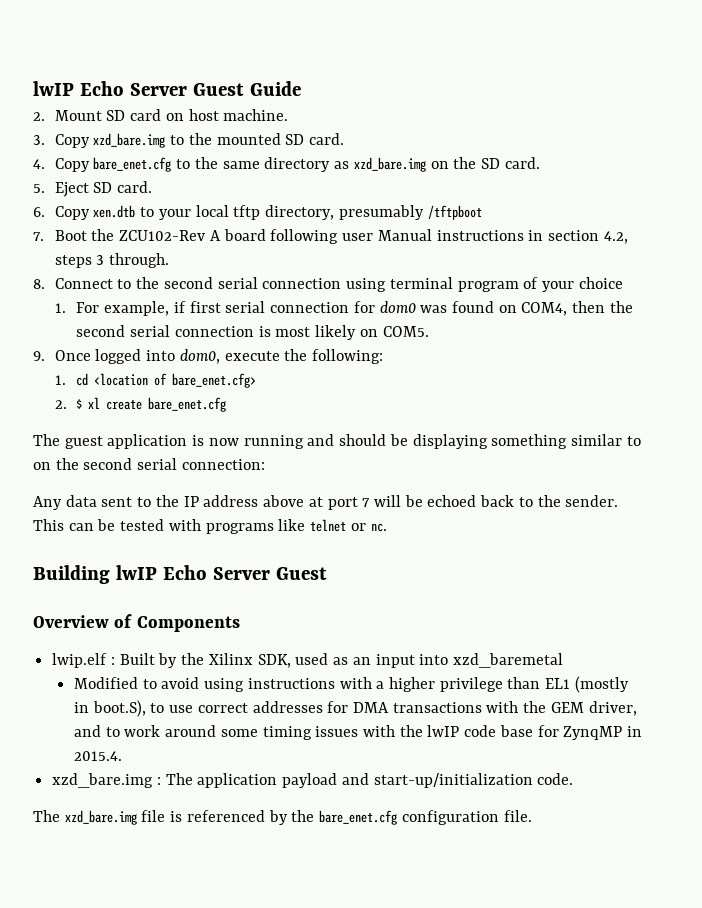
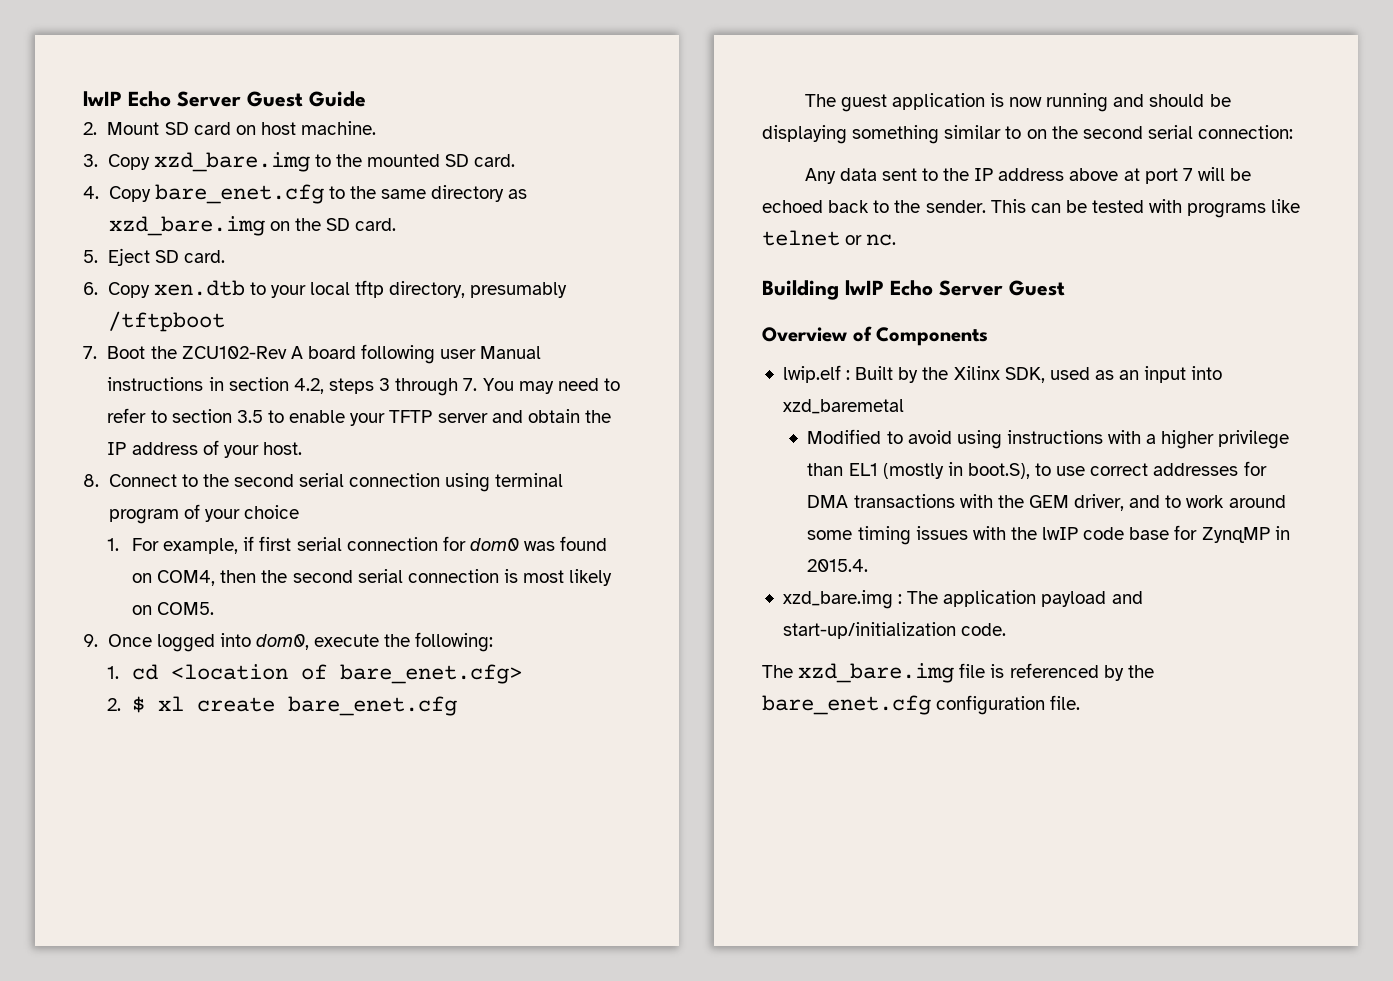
[109,253,170,268] through. -> [395,378,620,396] [107,408,611,426] [107,440,303,458] through 7. You may need to refer to section 3.5 to enable your TFTP server and obtain the IP address of your host.

